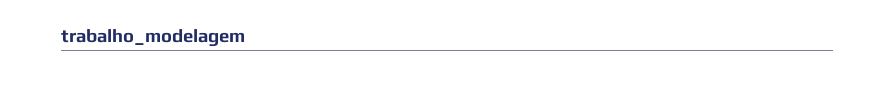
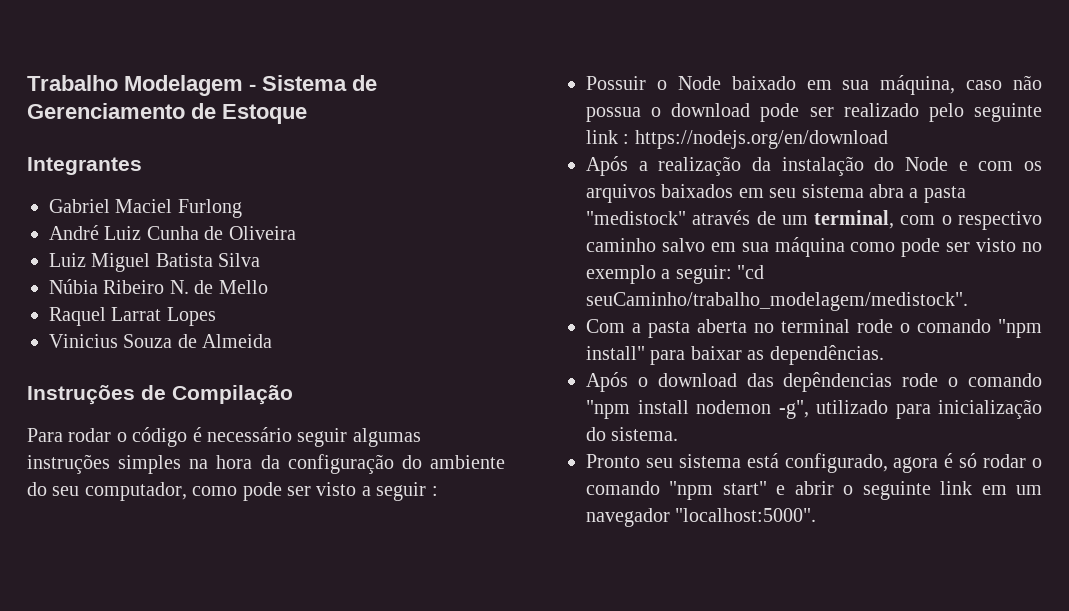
[61,29,245,47] trabalho_modelagem -> [27,75,377,96] [27,103,307,124] [27,157,142,175] [49,199,242,218] [49,225,296,240] [49,253,261,272] [49,279,268,294] [49,307,216,326] [49,334,273,348] [27,385,293,405] [27,427,421,447] [27,454,506,474] [27,482,438,501] [586,75,1042,95] [586,103,1042,122] [586,130,888,149] [586,156,1042,176] [586,184,966,203] [586,210,1042,230] [586,237,1042,257] [586,265,765,284] [586,292,968,311] [586,319,1042,338] [586,345,884,365] [586,372,1042,392] [586,399,1042,419] [586,427,679,441] [586,453,1042,473] [586,481,1042,500] [586,508,817,527] Trabalho Modelagem - Sistema de Gerenciamento de Estoque // Integrantes // Gabriel Maciel Furlong // André Luiz Cunha de Oliveira // Luiz Miguel Batista Silva // Núbia Ribeiro N. de Mello // Raquel Larrat Lopes // Vinicius Souza de Almeida // Instruções de Compilação // Para rodar o código é necessário seguir algumas instruções simples na hora da configuração do ambiente do seu computador, como pode ser visto a seguir : // Possuir o Node baixado em sua máquina, caso não possua o download pode ser realizado pelo seguinte link : https://nodejs.org/en/download // Após a realização da instalação do Node e com os arquivos baixados em seu sistema abra a pasta "medistock" através de um terminal, com o respectivo caminho salvo em sua máquina como pode ser visto no exemplo a seguir: "cd seuCaminho/trabalho_modelagem/medistock". // Com a pasta aberta no terminal rode o comando "npm install" para baixar as dependências. // Após o download das depêndencias rode o comando "npm install nodemon -g", utilizado para inicialização do sistema. // Pronto seu sistema está configurado, agora é só rodar o comando "npm start" e abrir o seguinte link em um navegador "localhost:5000".

